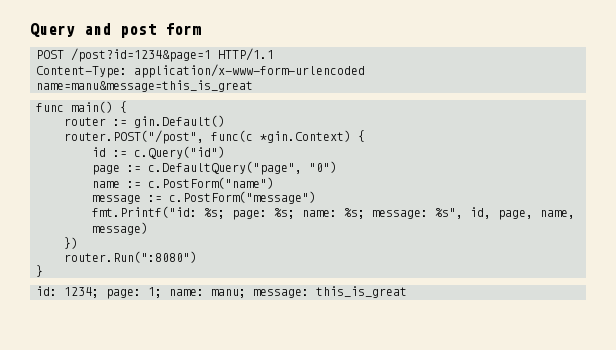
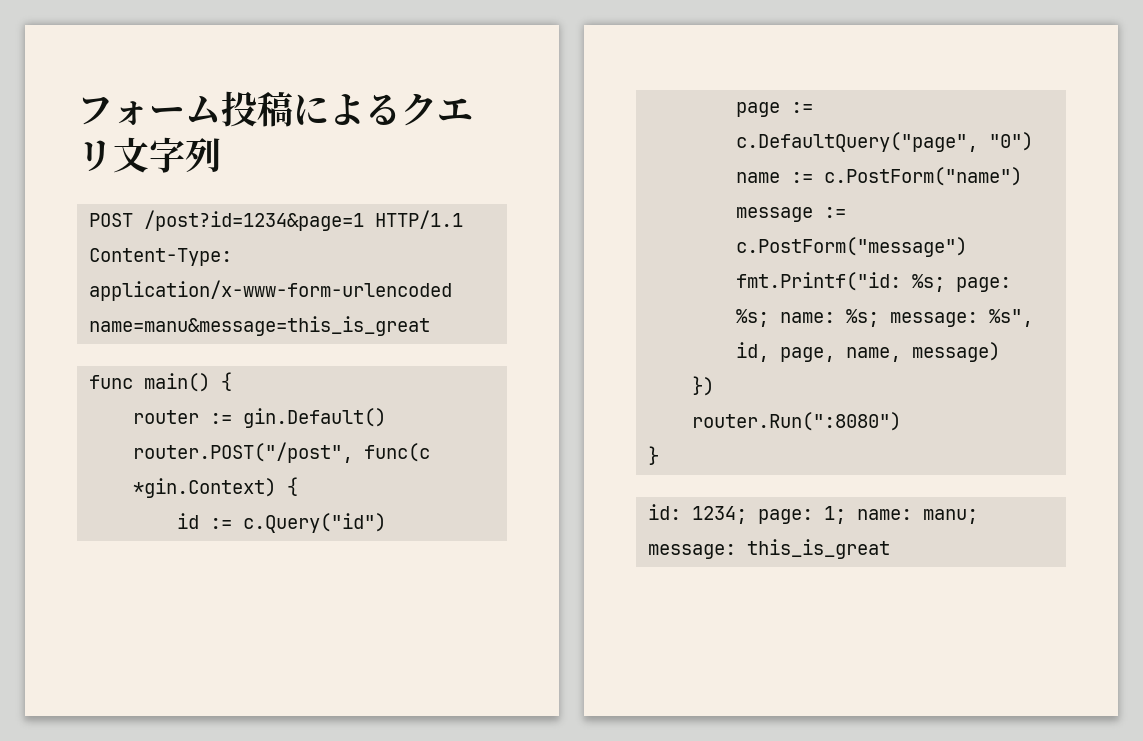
[30,23,201,38] Query and post form -> [77,91,473,127] [77,137,221,173] フォーム投稿によるクエリ文字列

